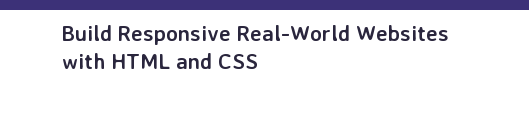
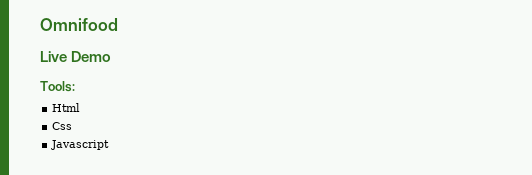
[62,25,449,45] [62,53,258,69] Build Responsive Real-World Websites with HTML and CSS -> [40,18,118,31] [40,51,112,62] [40,81,75,92] [52,103,81,112] [52,122,73,130] [51,140,110,150] Omnifood // Live Demo // Tools: // Html // Css // Javascript

